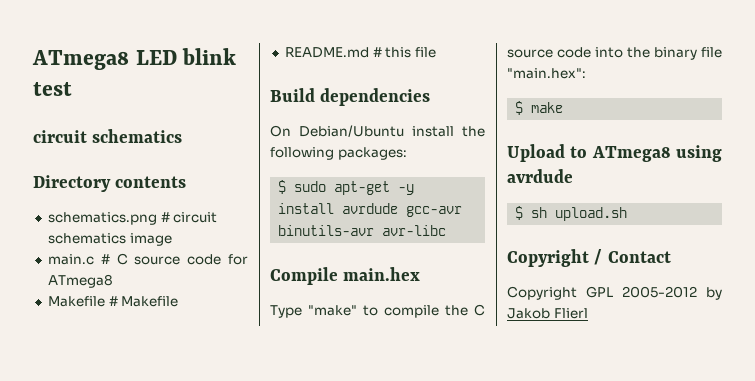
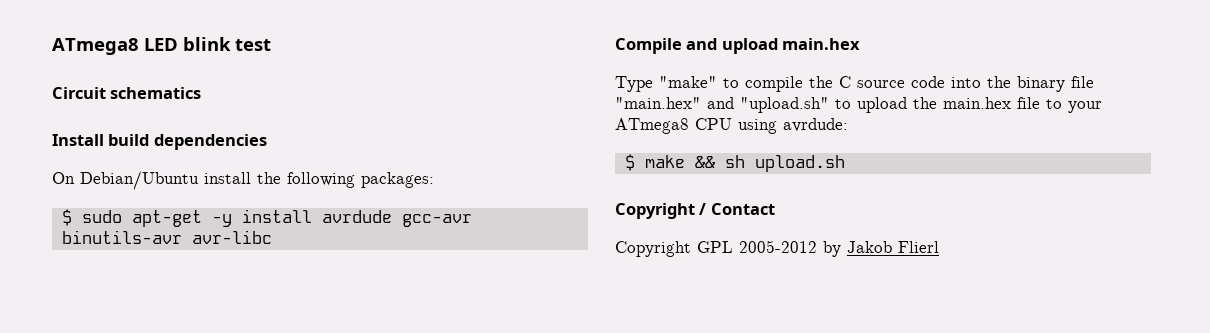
[33,130,87,143] circuit -> [52,87,106,99] Circuit
[33,175,187,192] [47,212,218,225] [47,233,172,246] [47,253,249,265] [47,274,113,288] [47,296,179,307] [284,47,436,58] [270,88,315,102] Directory contents // schematics.png # circuit schematics image // main.c # C source code for ATmega8 // Makefile # Makefile // README.md # this file // Build -> [52,134,150,146] Install build
(338, 276) none -> [686,38,778,54] and upload
[507,68,586,79] [515,101,564,115] [507,144,722,162] [507,169,573,183] [515,206,524,220] "main.hex": // $ make // Upload to ATmega8 using avrdude // $ -> [615,97,1102,113] [615,118,848,134] [624,154,715,171] "main.hex" and "upload.sh" to upload the main.hex file to your ATmega8 CPU using avrdude: // $ make &&

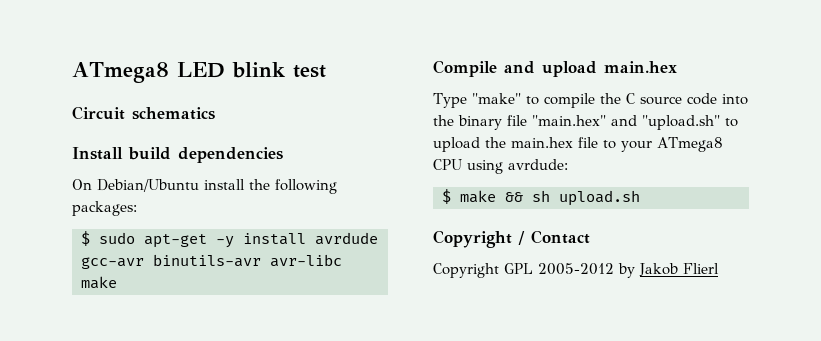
(272, 237) none -> [81,276,117,289] make

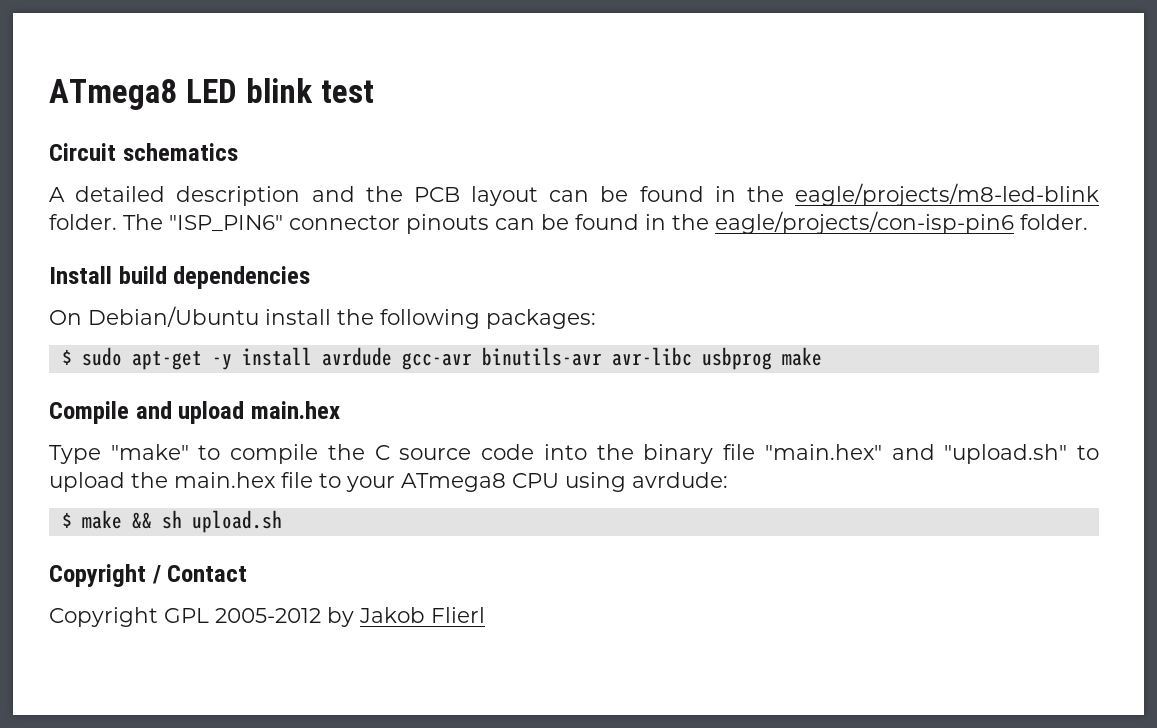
(215, 113) none -> [49,183,1099,206] [49,211,1088,234] // A detailed description and the PCB layout can be found in the eagle/projects/m8-led-blink folder. The "ISP_PIN6" connector pinouts can be found in the eagle/projects/con-isp-pin6 folder.
(342, 260) none -> [701,347,772,370] usbprog

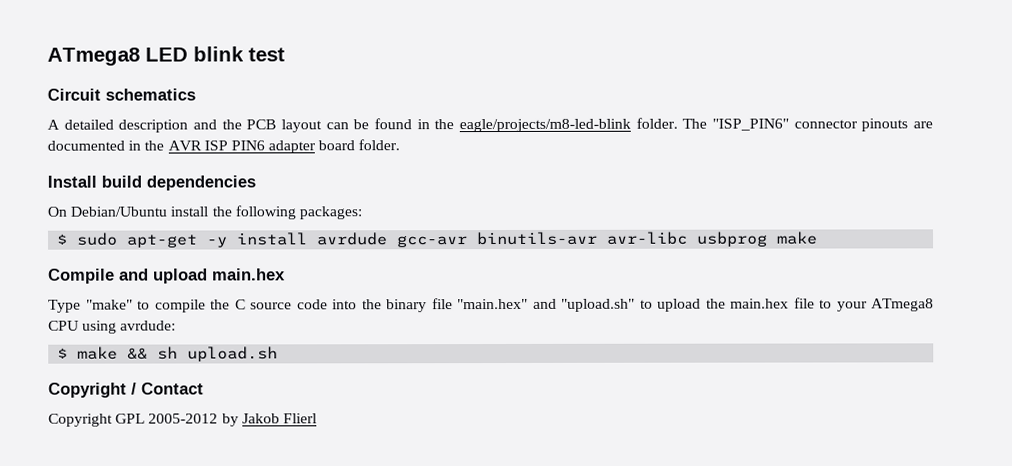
[495,211,1014,234] can be found in the eagle/projects/con-isp-pin6 -> [912,121,933,129] [47,140,356,154] are documented in the AVR ISP PIN6 adapter board

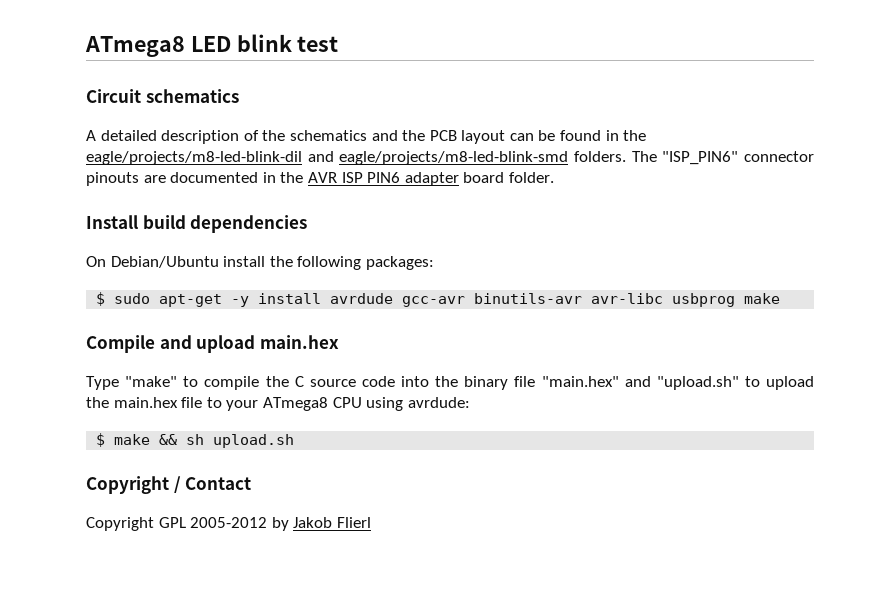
(189, 126) none -> [243,130,367,141] of the schematics
[459,117,678,133] eagle/projects/m8-led-blink folder. -> [86,151,626,165] eagle/projects/m8-led-blink-dil and eagle/projects/m8-led-blink-smd folders.

